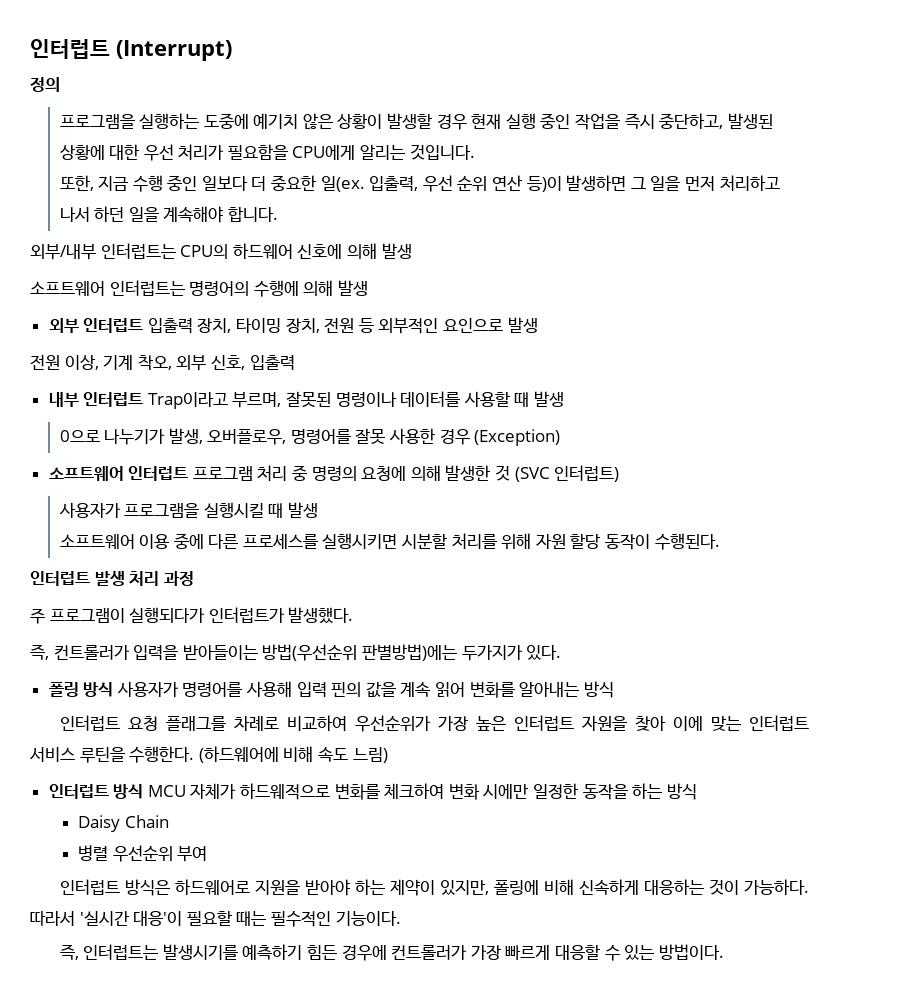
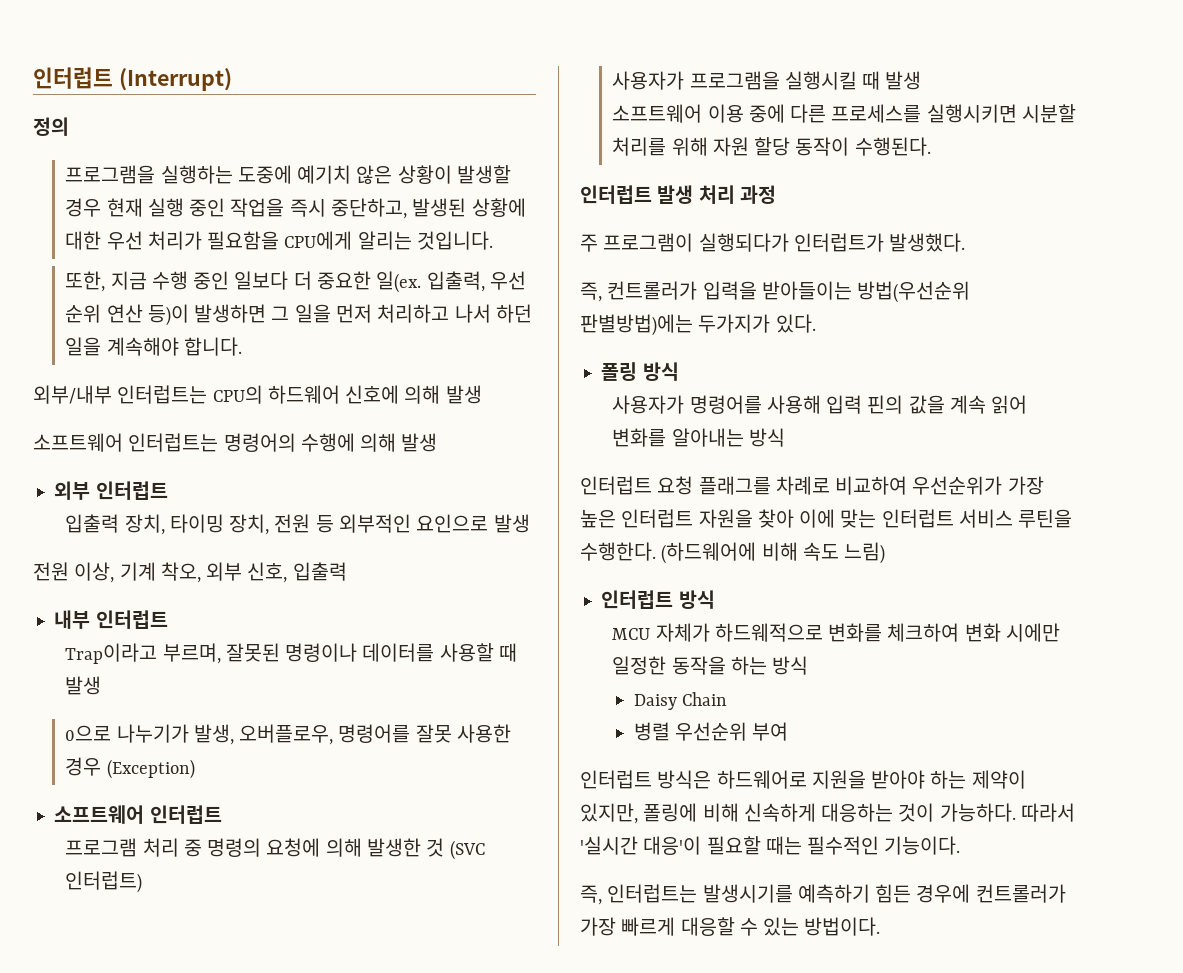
(144, 325) none -> (168, 490) //
(144, 399) none -> (168, 619) //
(189, 473) none -> (222, 814) //
(114, 689) none -> (679, 371) //
(144, 791) none -> (715, 599) //

